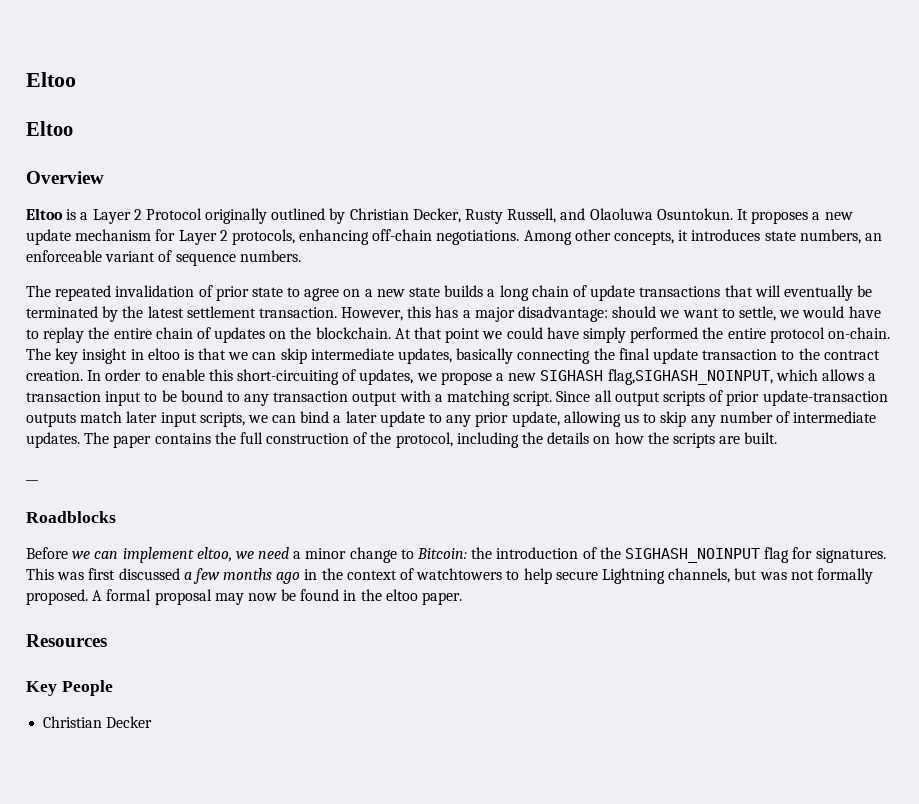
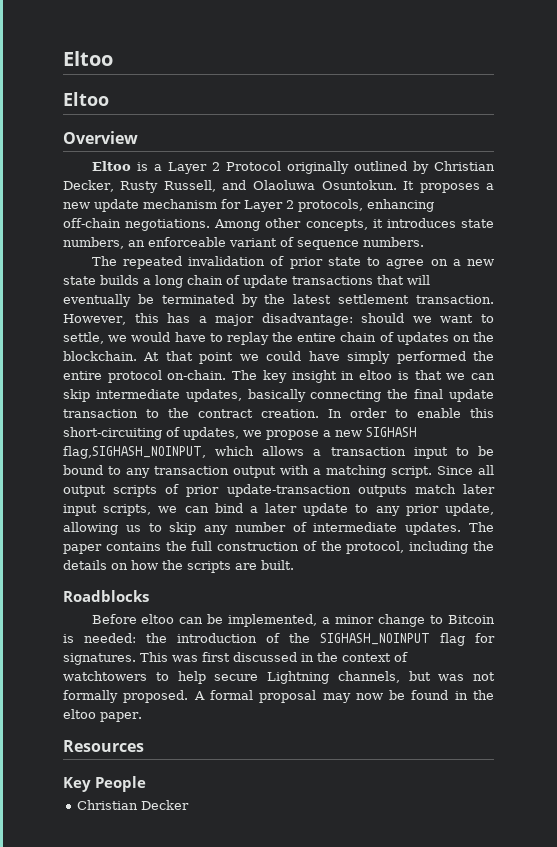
[26,479,38,481] // __ -> (294, 565) none
[72,547,290,563] we can implement eltoo, we need -> [141,614,318,627] eltoo can be implemented,
[417,548,468,559] Bitcoin: -> [447,615,495,624] [63,633,136,643] Bitcoin is needed:
[183,568,301,584] a few months ago -> (297, 657) none

